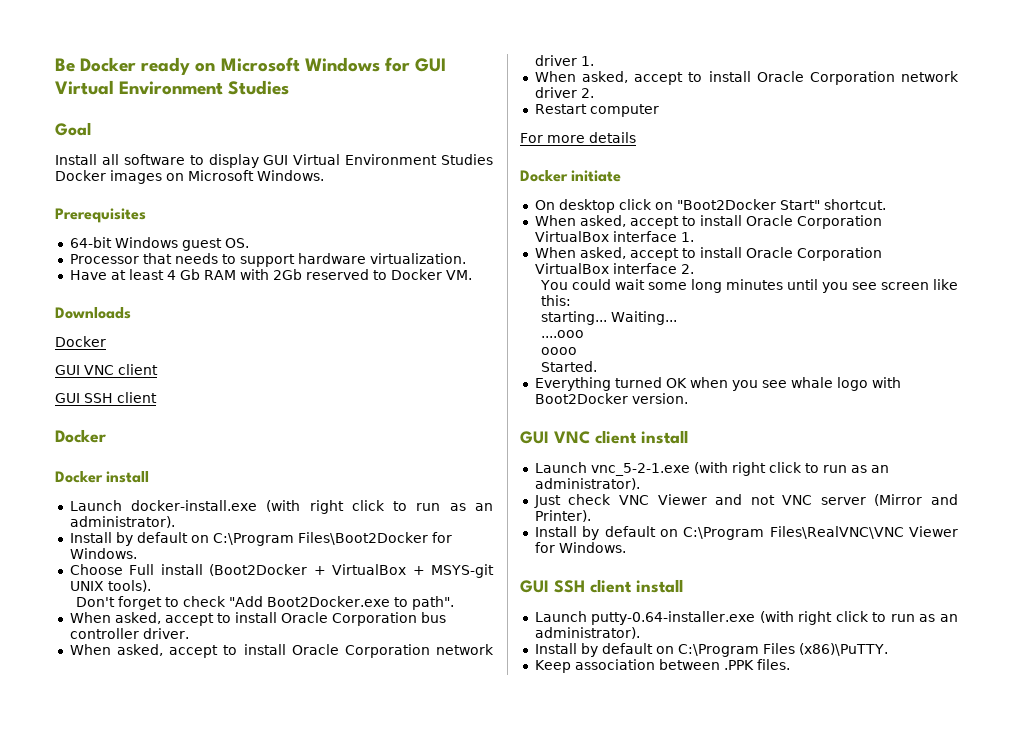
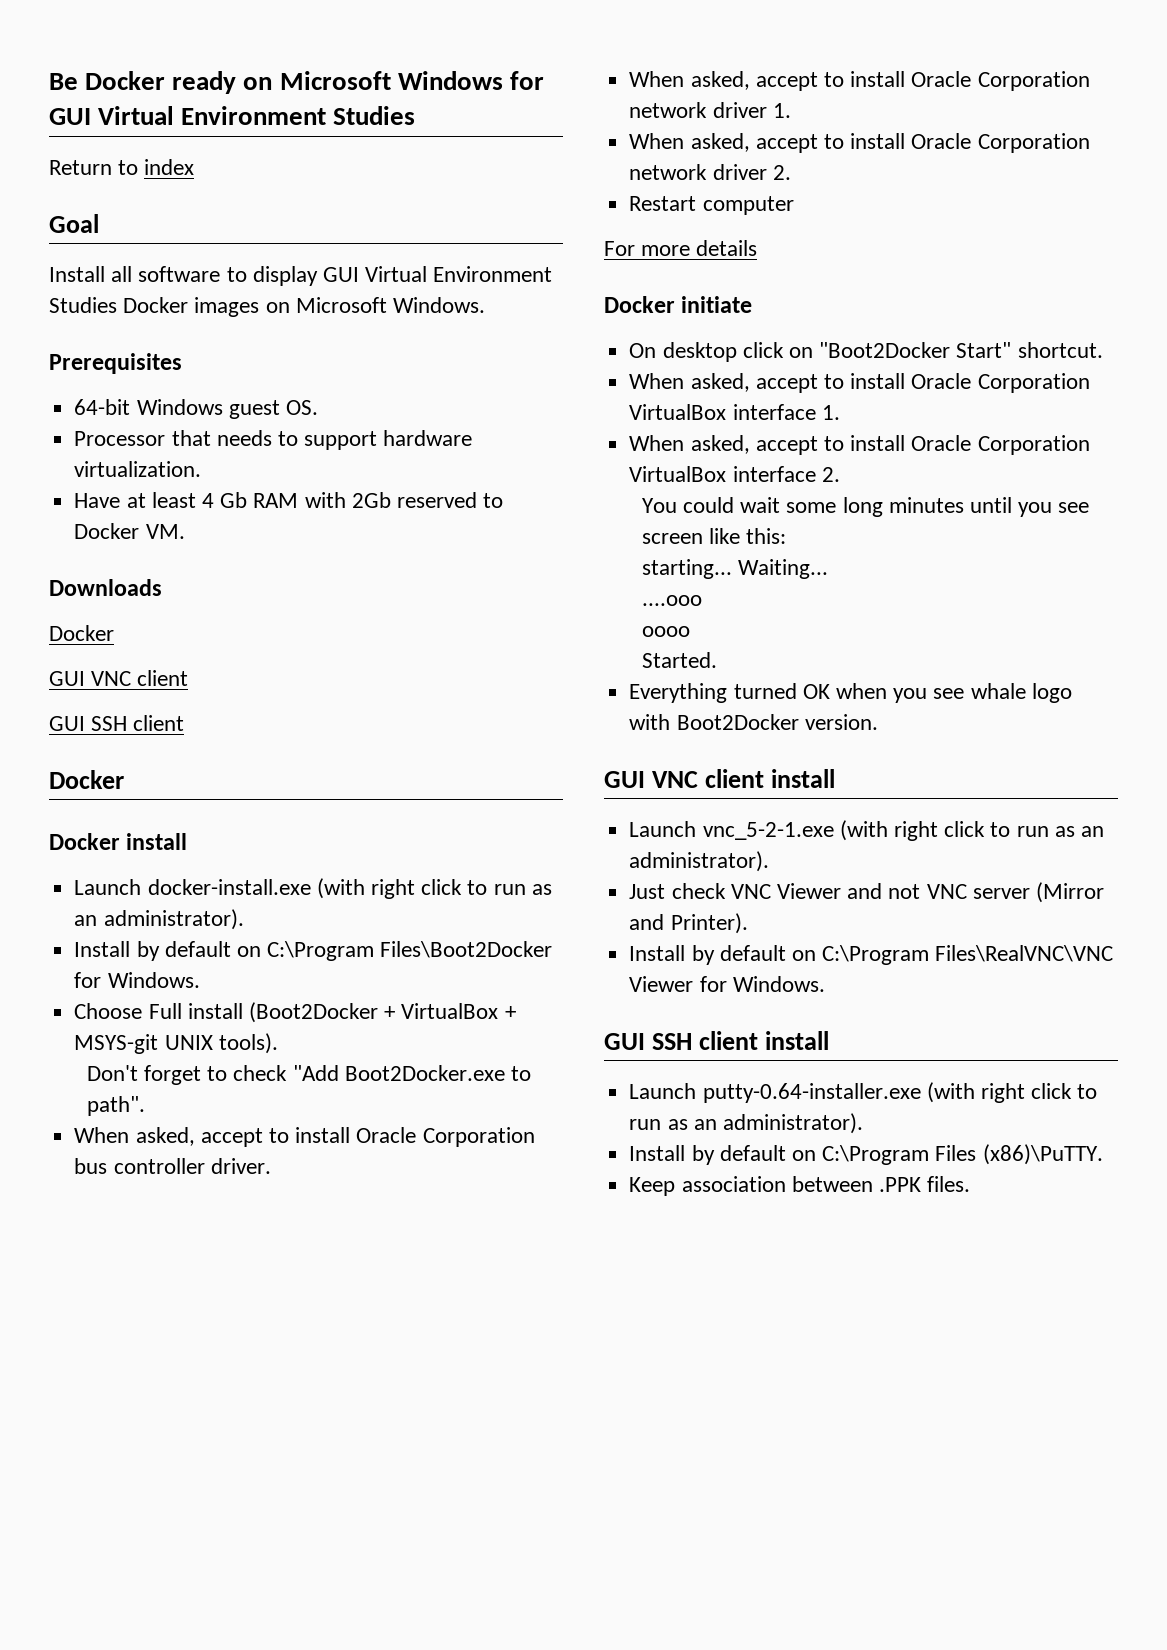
(290, 87) none -> [49,159,195,175] // Return to index

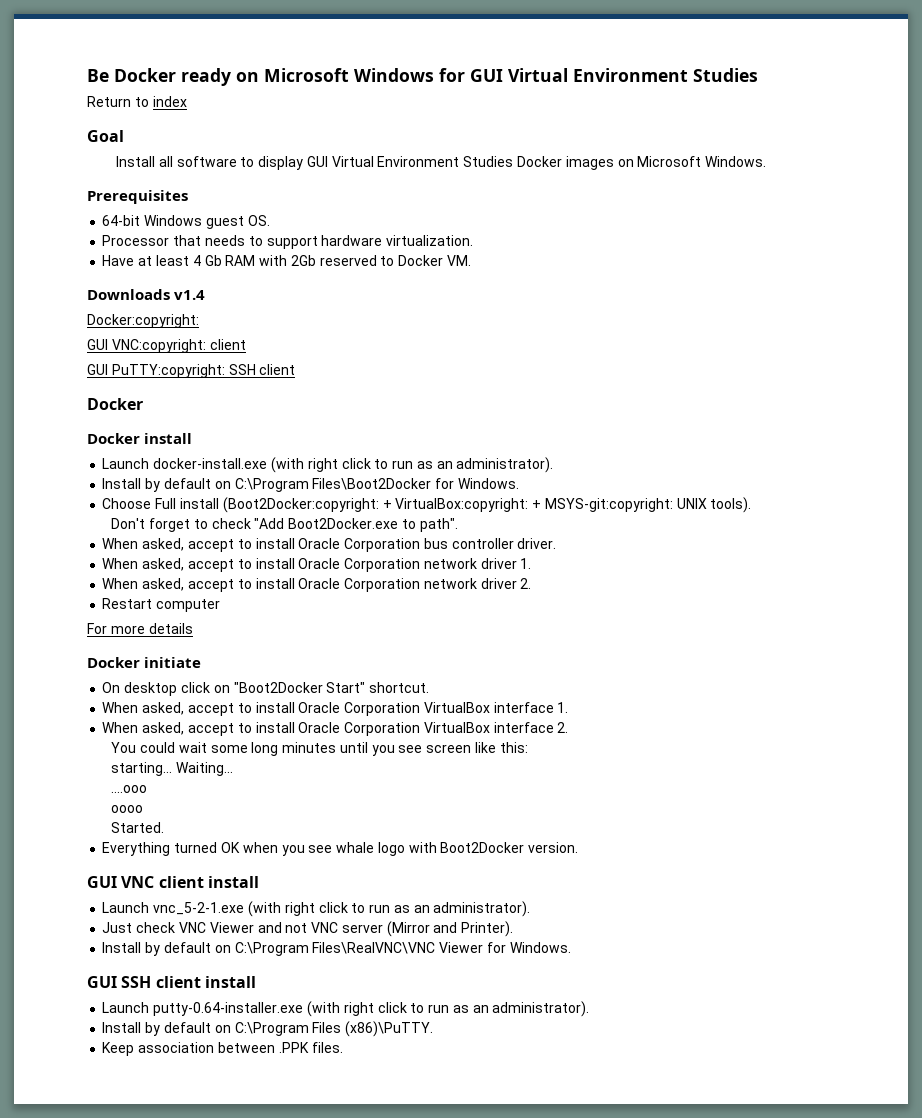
[49,625,114,641] [49,671,132,686] // Docker // GUI VNC -> [174,290,206,300] [87,314,199,328] [87,339,206,353] v1.4 // Docker:copyright: // GUI VNC:copyright:
(85, 723) none -> [111,364,225,378] PuTTY:copyright:
[248,1002,516,1023] [74,1034,159,1054] (Boot2Docker + VirtualBox + MSYS-git -> [222,497,673,513] (Boot2Docker:copyright: + VirtualBox:copyright: + MSYS-git:copyright:

